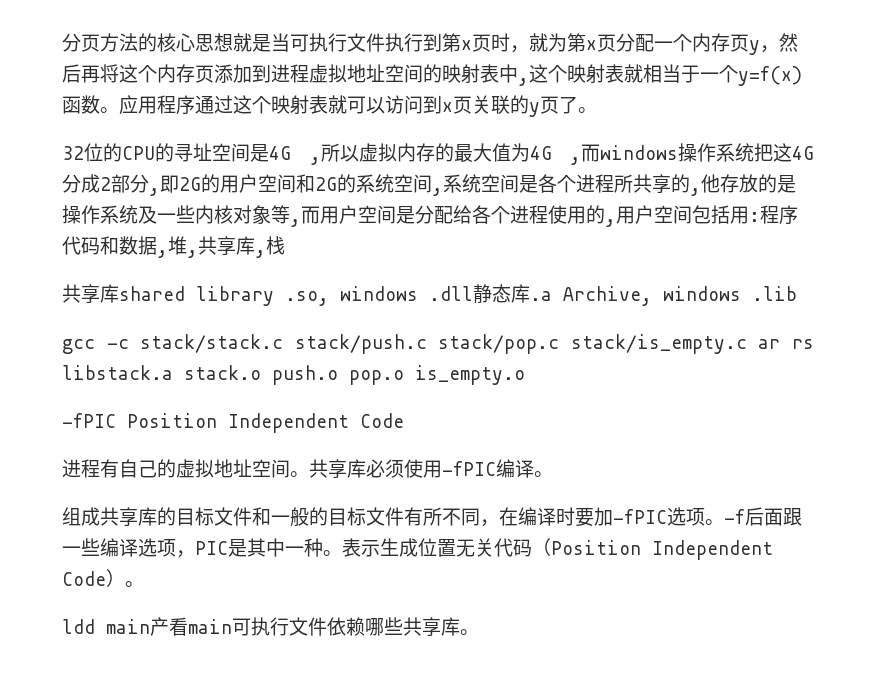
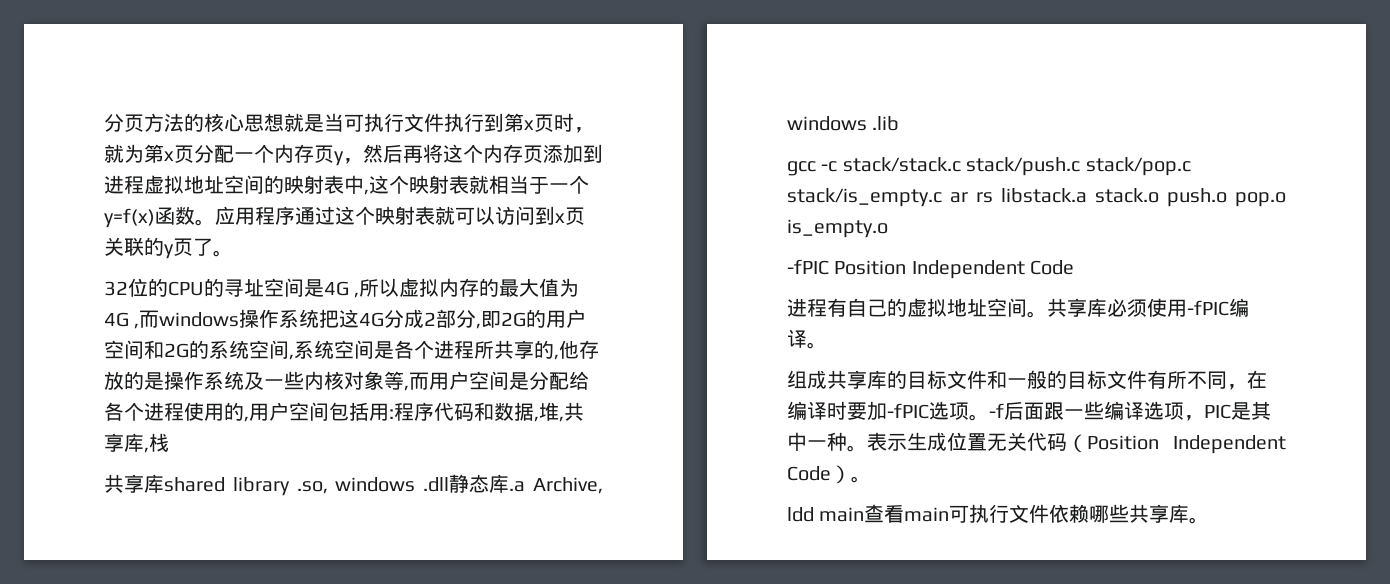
[150,617,169,636] 产 -> [864,504,885,523] 查

